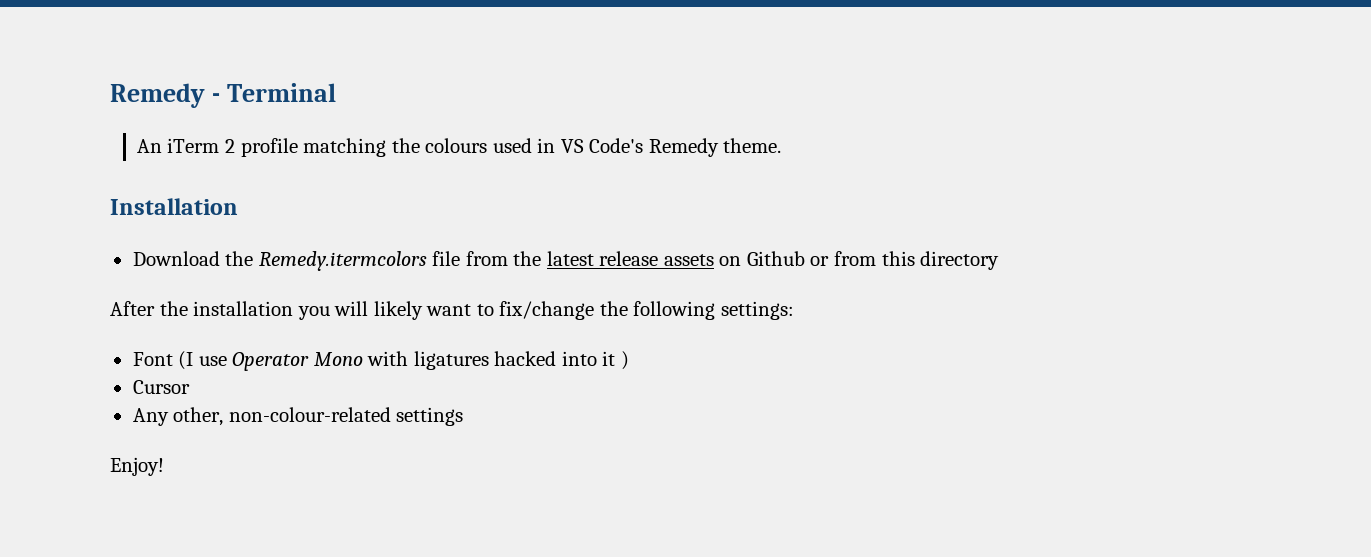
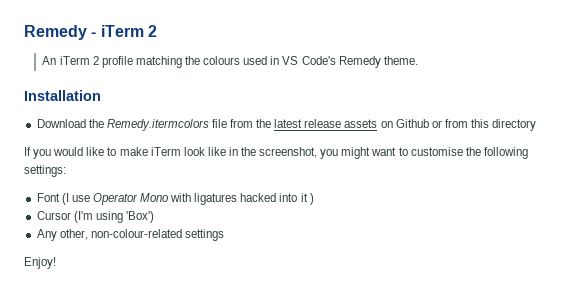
[227,83,337,102] Terminal -> [100,25,157,37] iTerm 2
[110,301,423,320] After the installation you will likely -> [24,147,371,159] If you would like to make iTerm look like in the screenshot, you might
[499,301,595,320] fix/change -> [410,147,463,156] customise
(190, 387) none -> [73,211,154,223] (I'm using 'Box')

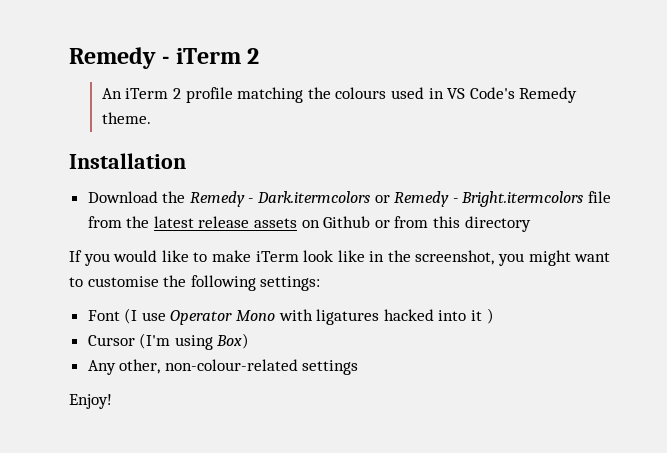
[106,119,209,131] Remedy.itermcolors -> [189,191,584,207] Remedy - Dark.itermcolors or Remedy - Bright.itermcolors
[125,211,154,223] 'Box') -> [216,333,250,349] Box)

